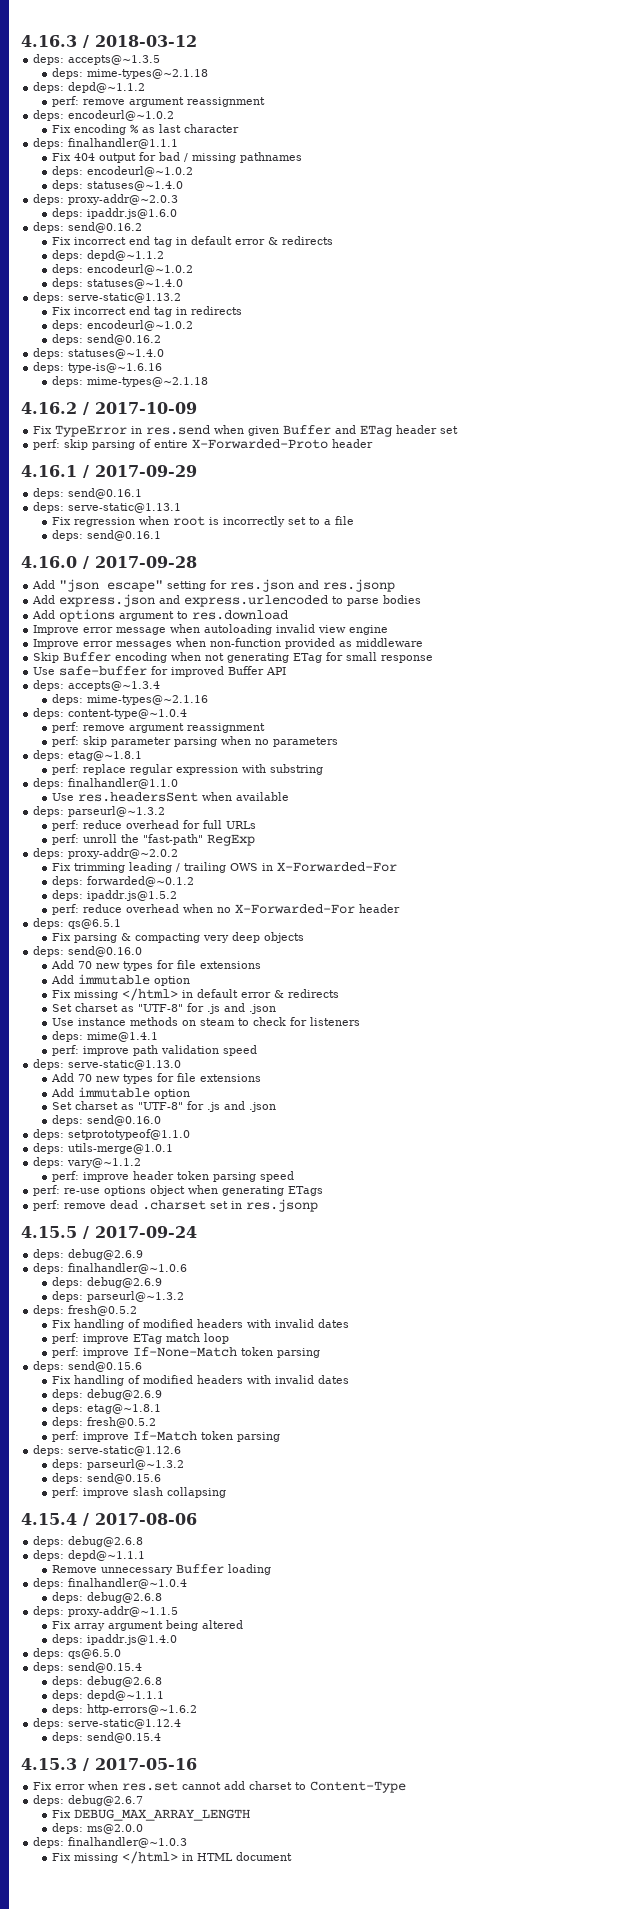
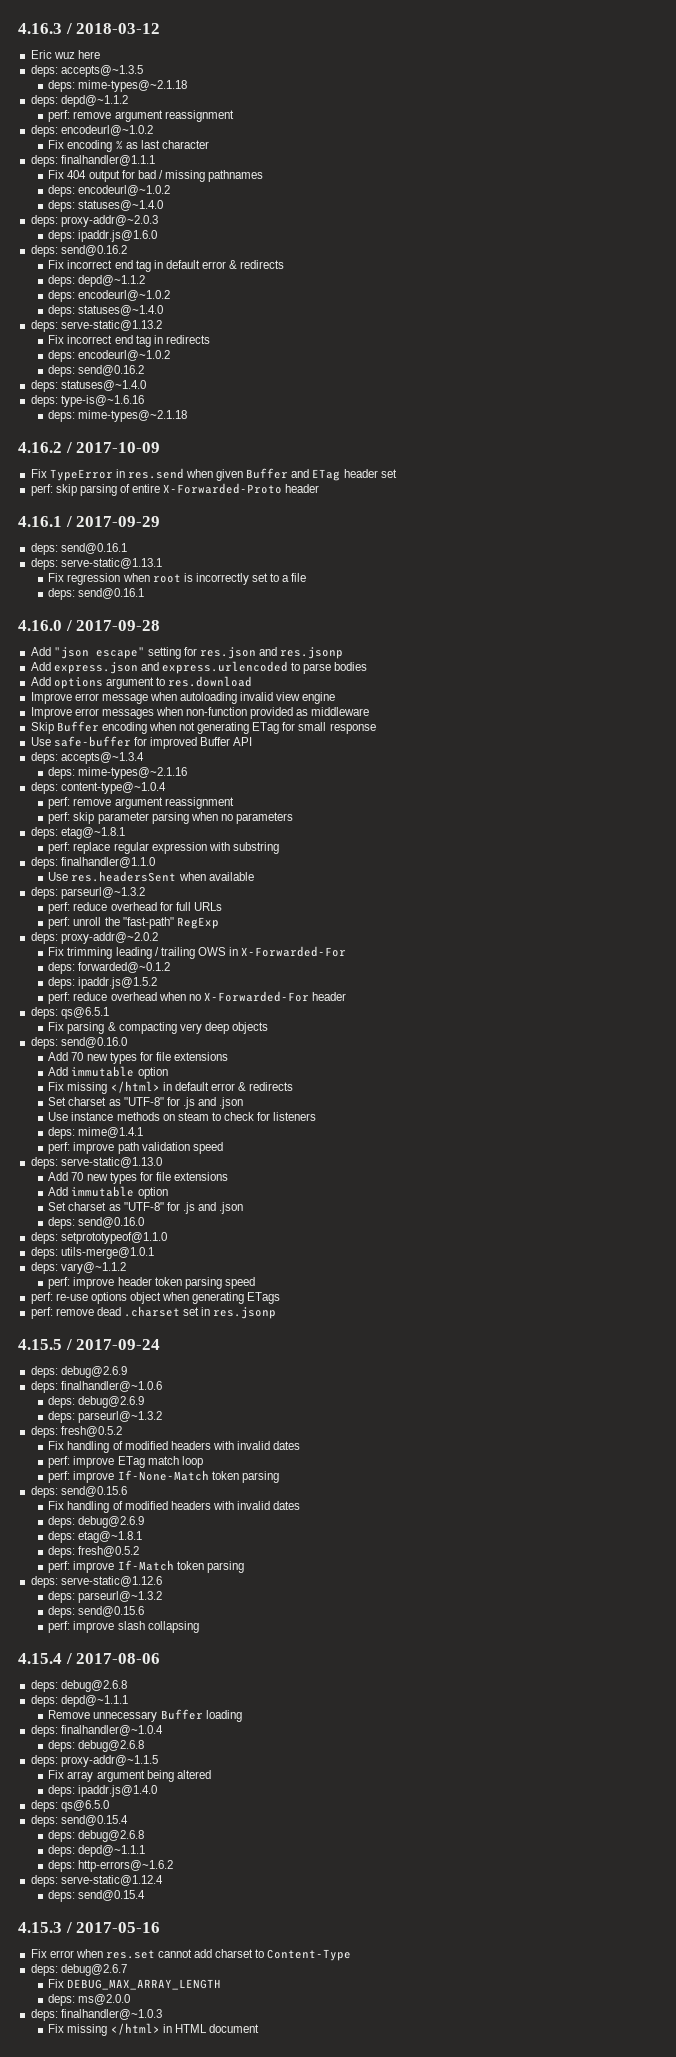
(197, 41) none -> [30,50,100,59] // Eric wuz here

